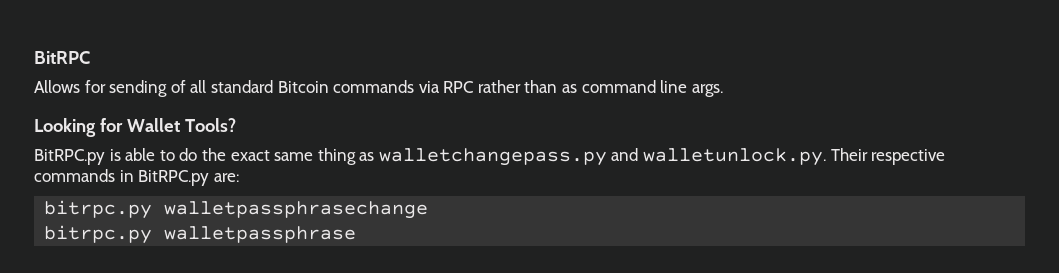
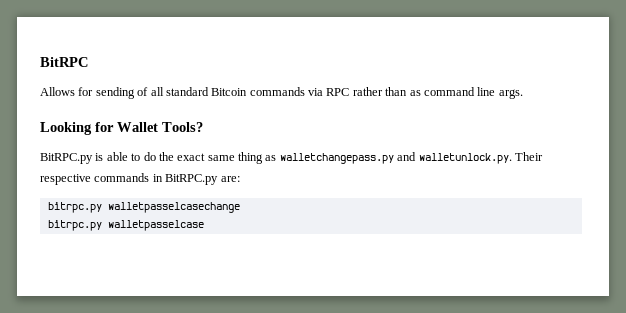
[164,201,429,219] [44,225,357,244] walletpassphrasechange // bitrpc.py walletpassphrase -> [107,202,240,213] [47,220,204,231] walletpasselcasechange // bitrpc.py walletpasselcase

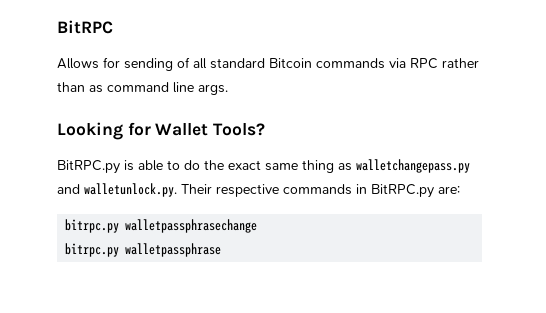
[107,202,240,213] [47,220,204,231] walletpasselcasechange // bitrpc.py walletpasselcase -> [125,219,258,233] [65,243,222,257] walletpassphrasechange // bitrpc.py walletpassphrase

